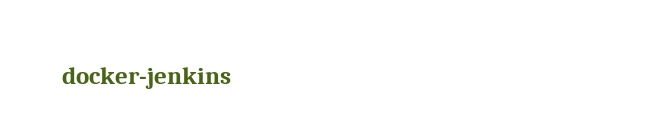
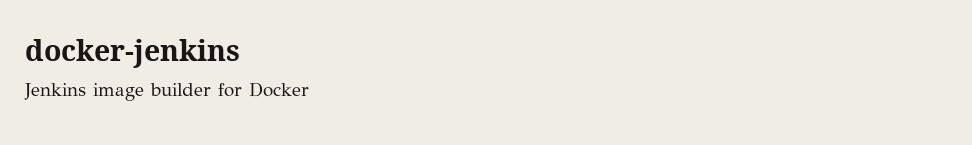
(231, 78) none -> [24,82,309,101] // Jenkins image builder for Docker

